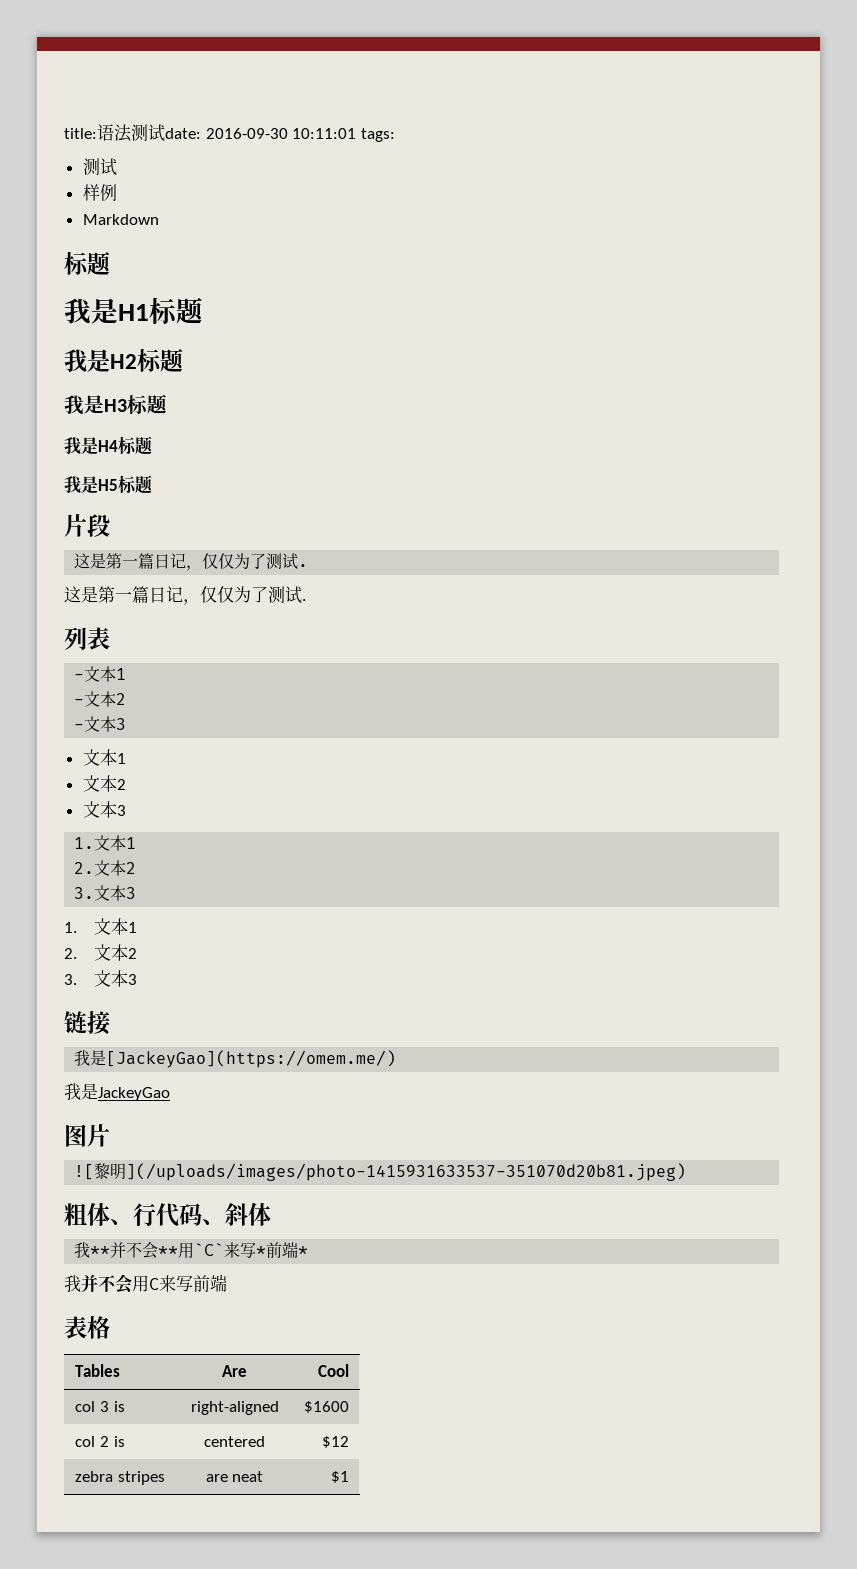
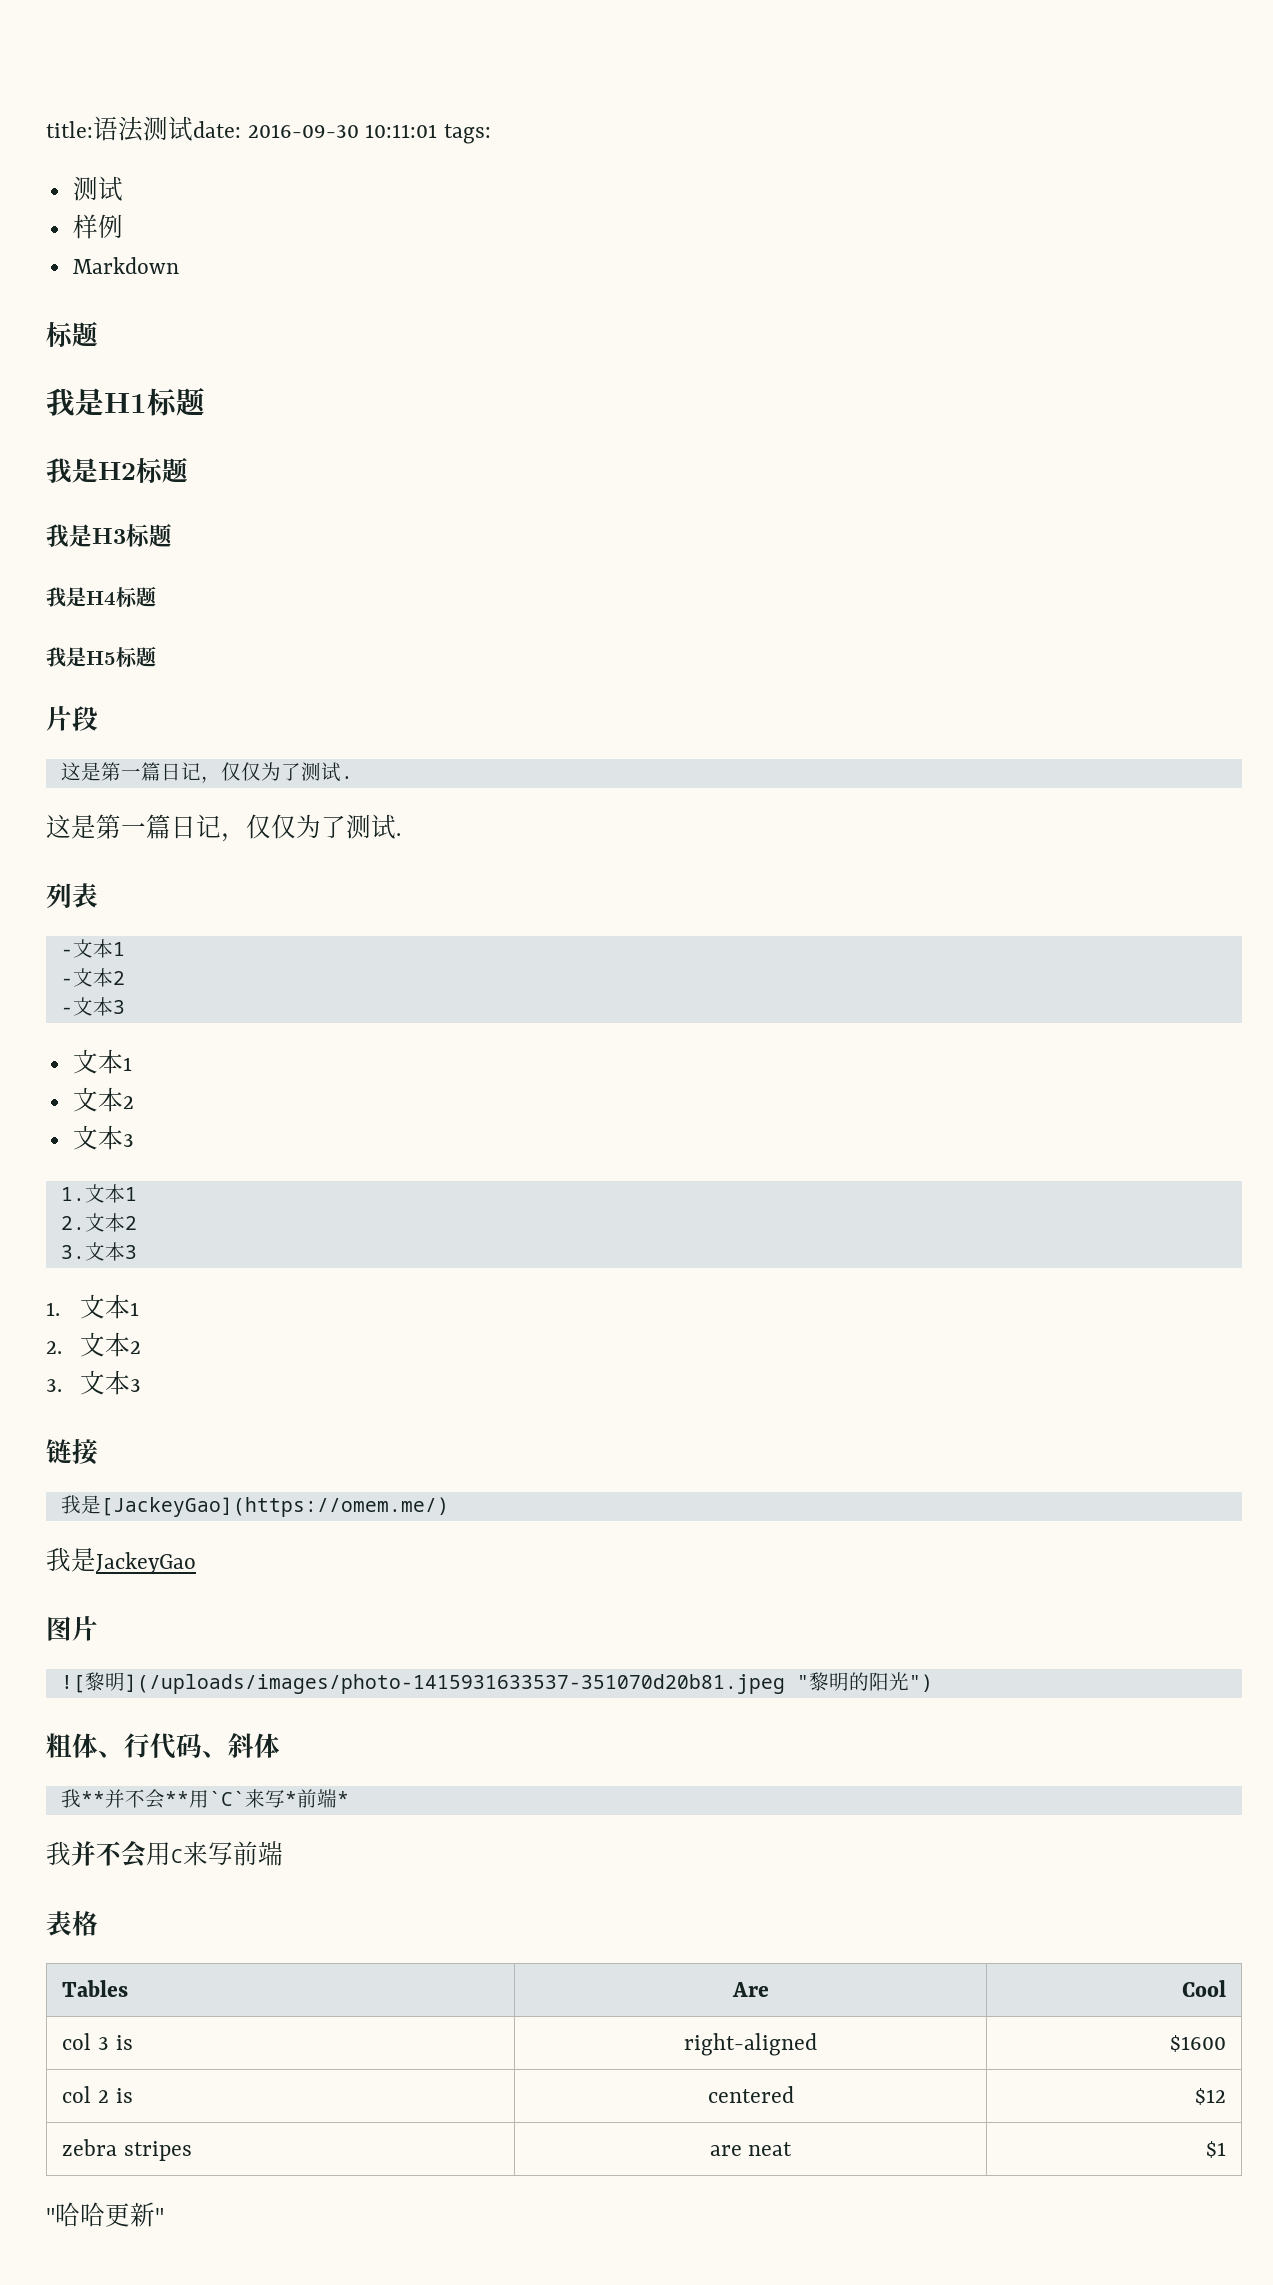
[126,1163,687,1181] ](/uploads/images/photo-1415931633537-351070d20b81.jpeg) -> [124,1672,933,1694] ](/uploads/images/photo-1415931633537-351070d20b81.jpeg "黎明的阳光")
(349, 1477) none -> [46,2202,164,2227] // "哈哈更新"

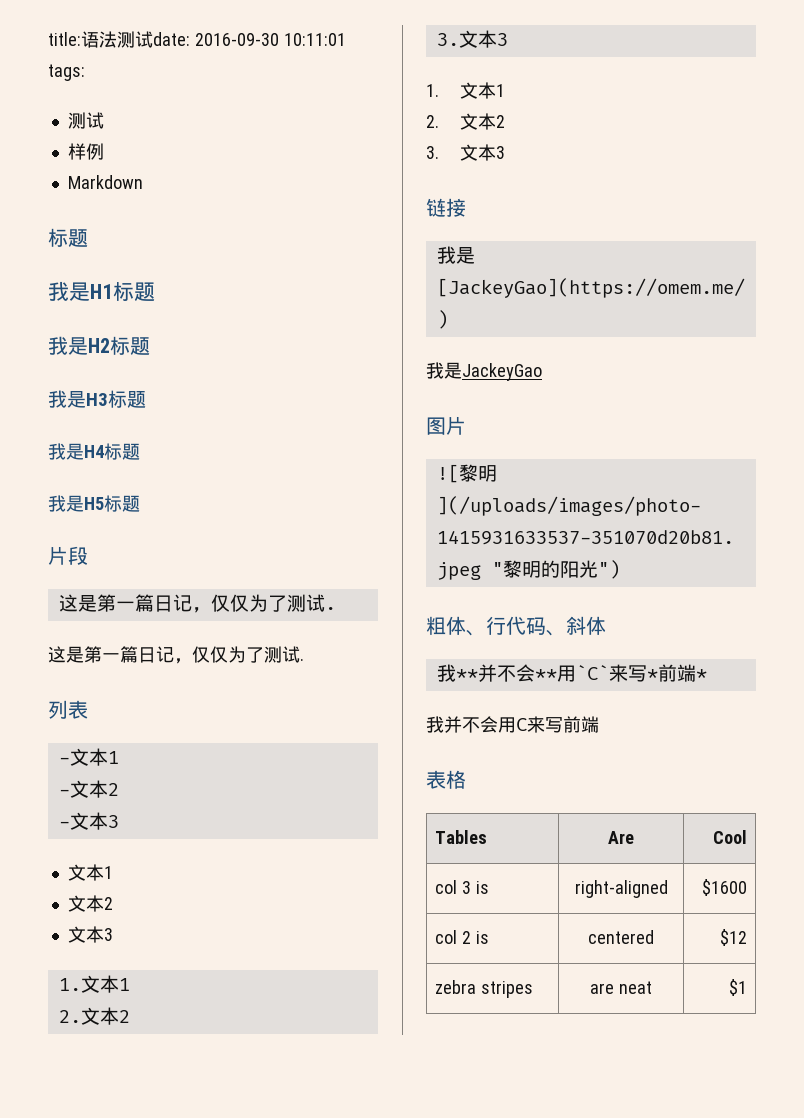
[46,2202,164,2227] // "哈哈更新" -> (747, 987) none

